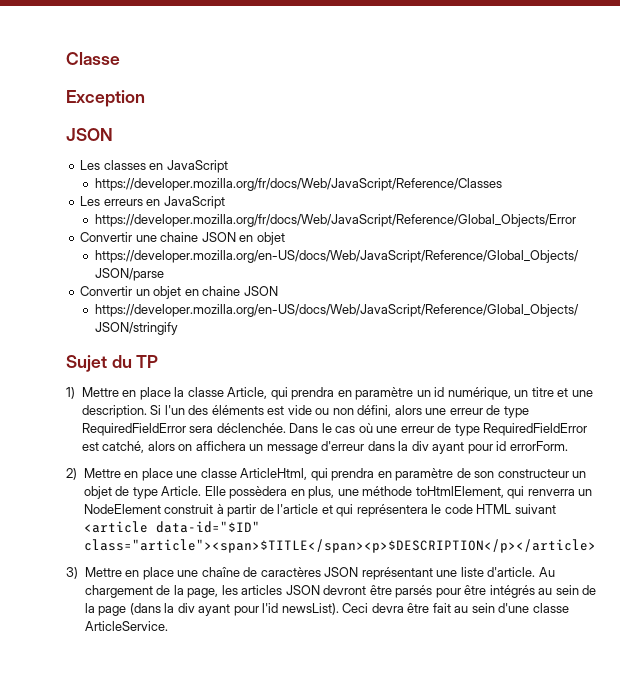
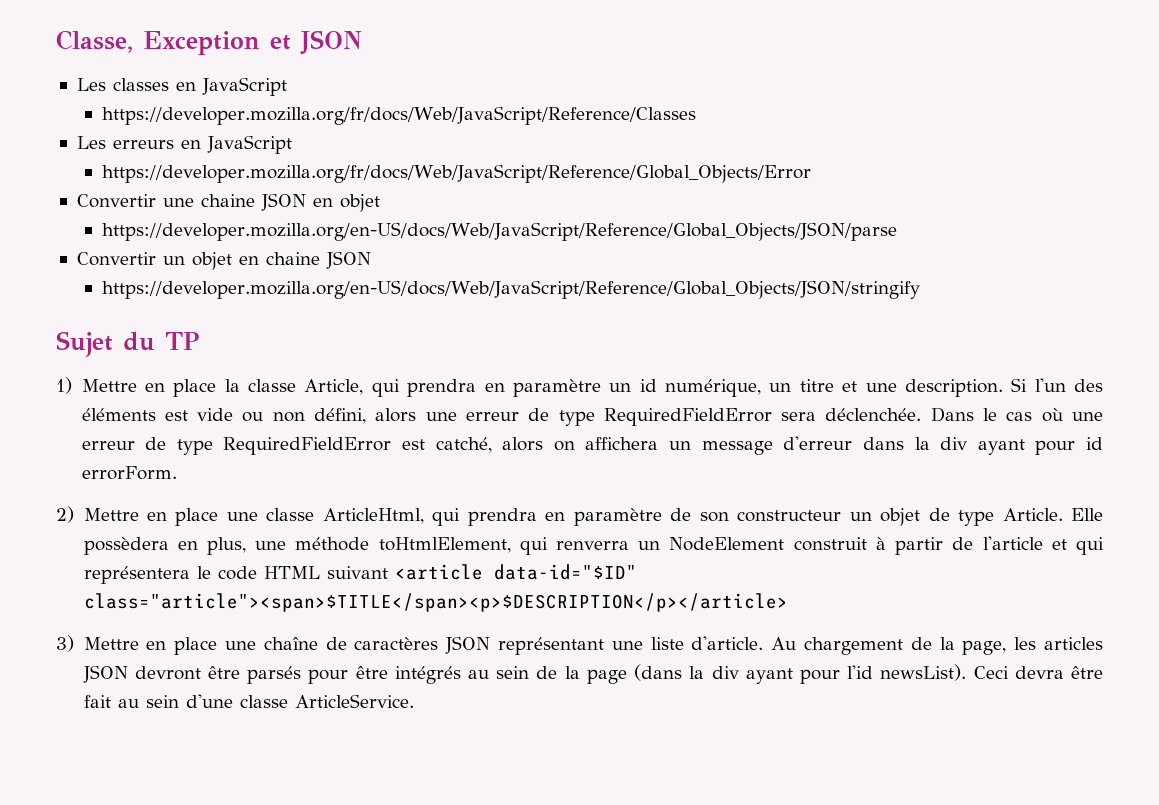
[66,52,120,65] Classe // -> [56,30,133,53] Classe,
(145, 98) // -> [270,35,291,50] et

